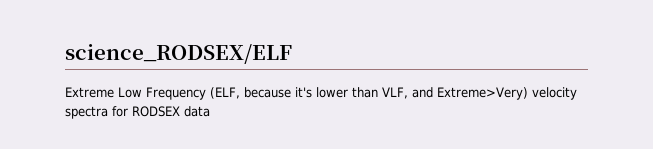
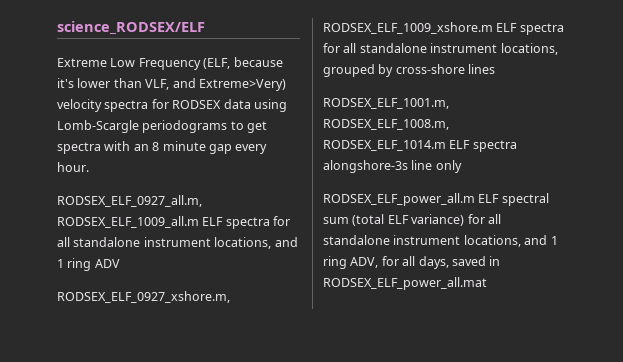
(210, 111) none -> [253,99,287,112] [57,120,268,133] [57,141,268,154] [57,162,89,172] [57,195,202,207] [57,216,291,229] [57,237,298,249] [57,258,120,271] [57,291,230,303] [323,22,564,35] [323,43,558,55] [323,64,496,77] [323,98,449,109] [323,119,449,130] [323,140,517,152] [323,160,462,173] [323,193,549,206] [323,214,501,226] [323,235,558,247] [323,256,501,269] [323,277,487,290] using Lomb-Scargle periodograms to get spectra with an 8 minute gap every hour. // RODSEX_ELF_0927_all.m, RODSEX_ELF_1009_all.m ELF spectra for all standalone instrument locations, and 1 ring ADV // RODSEX_ELF_0927_xshore.m, RODSEX_ELF_1009_xshore.m ELF spectra for all standalone instrument locations, grouped by cross-shore lines // RODSEX_ELF_1001.m, RODSEX_ELF_1008.m, RODSEX_ELF_1014.m ELF spectra alongshore-3s line only // RODSEX_ELF_power_all.m ELF spectral sum (total ELF variance) for all standalone instrument locations, and 1 ring ADV, for all days, saved in RODSEX_ELF_power_all.mat

